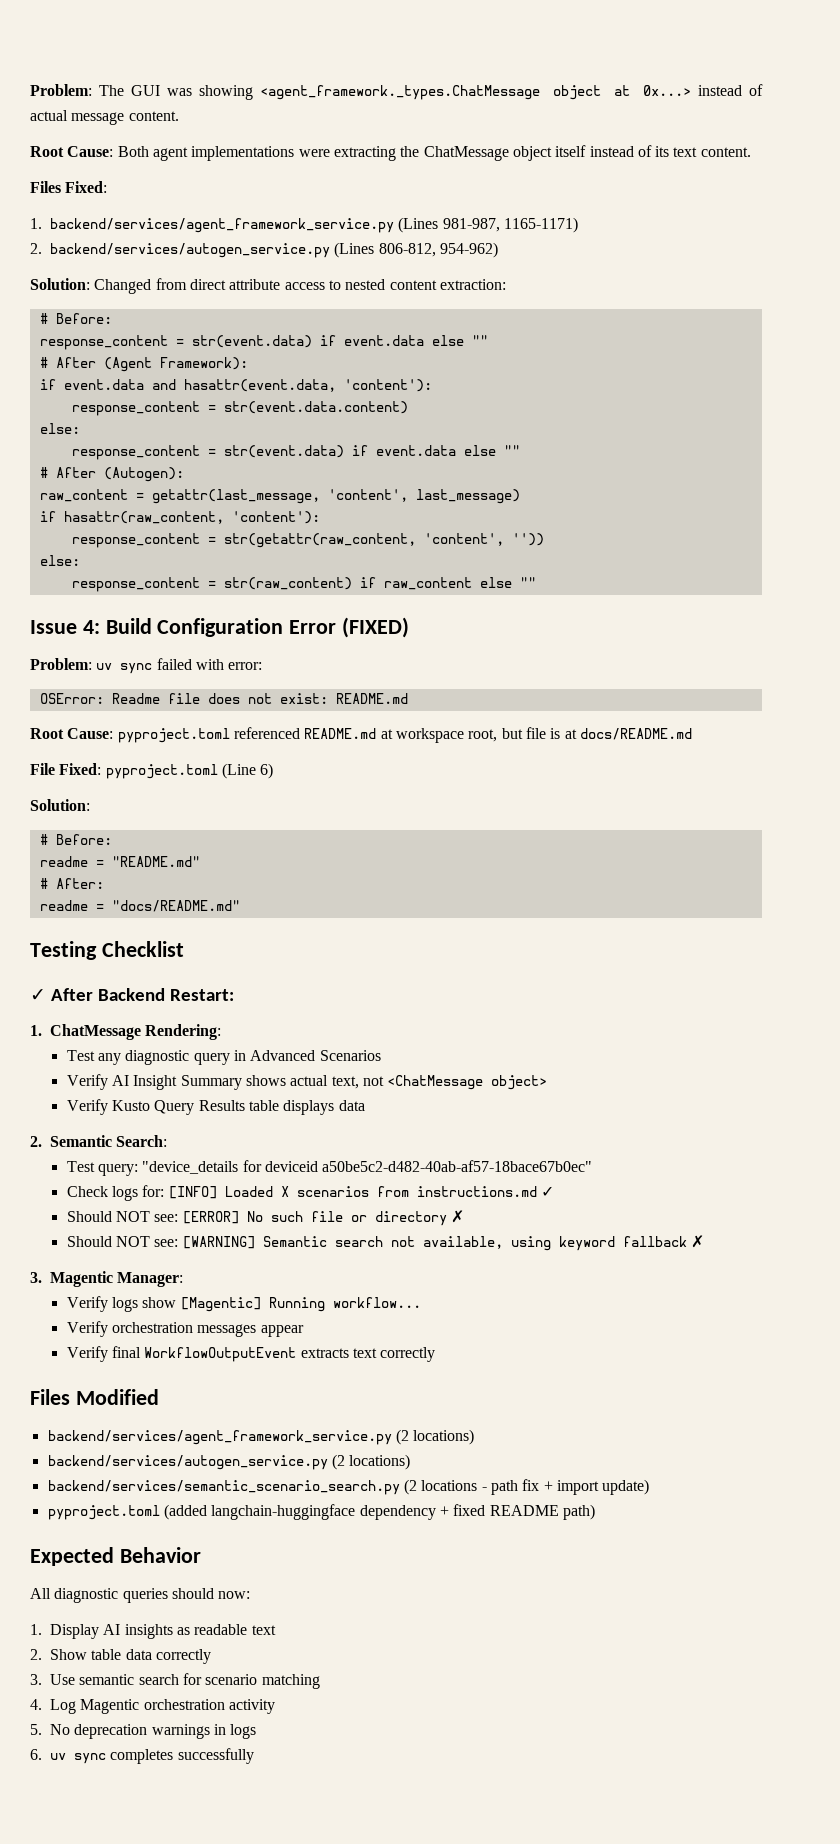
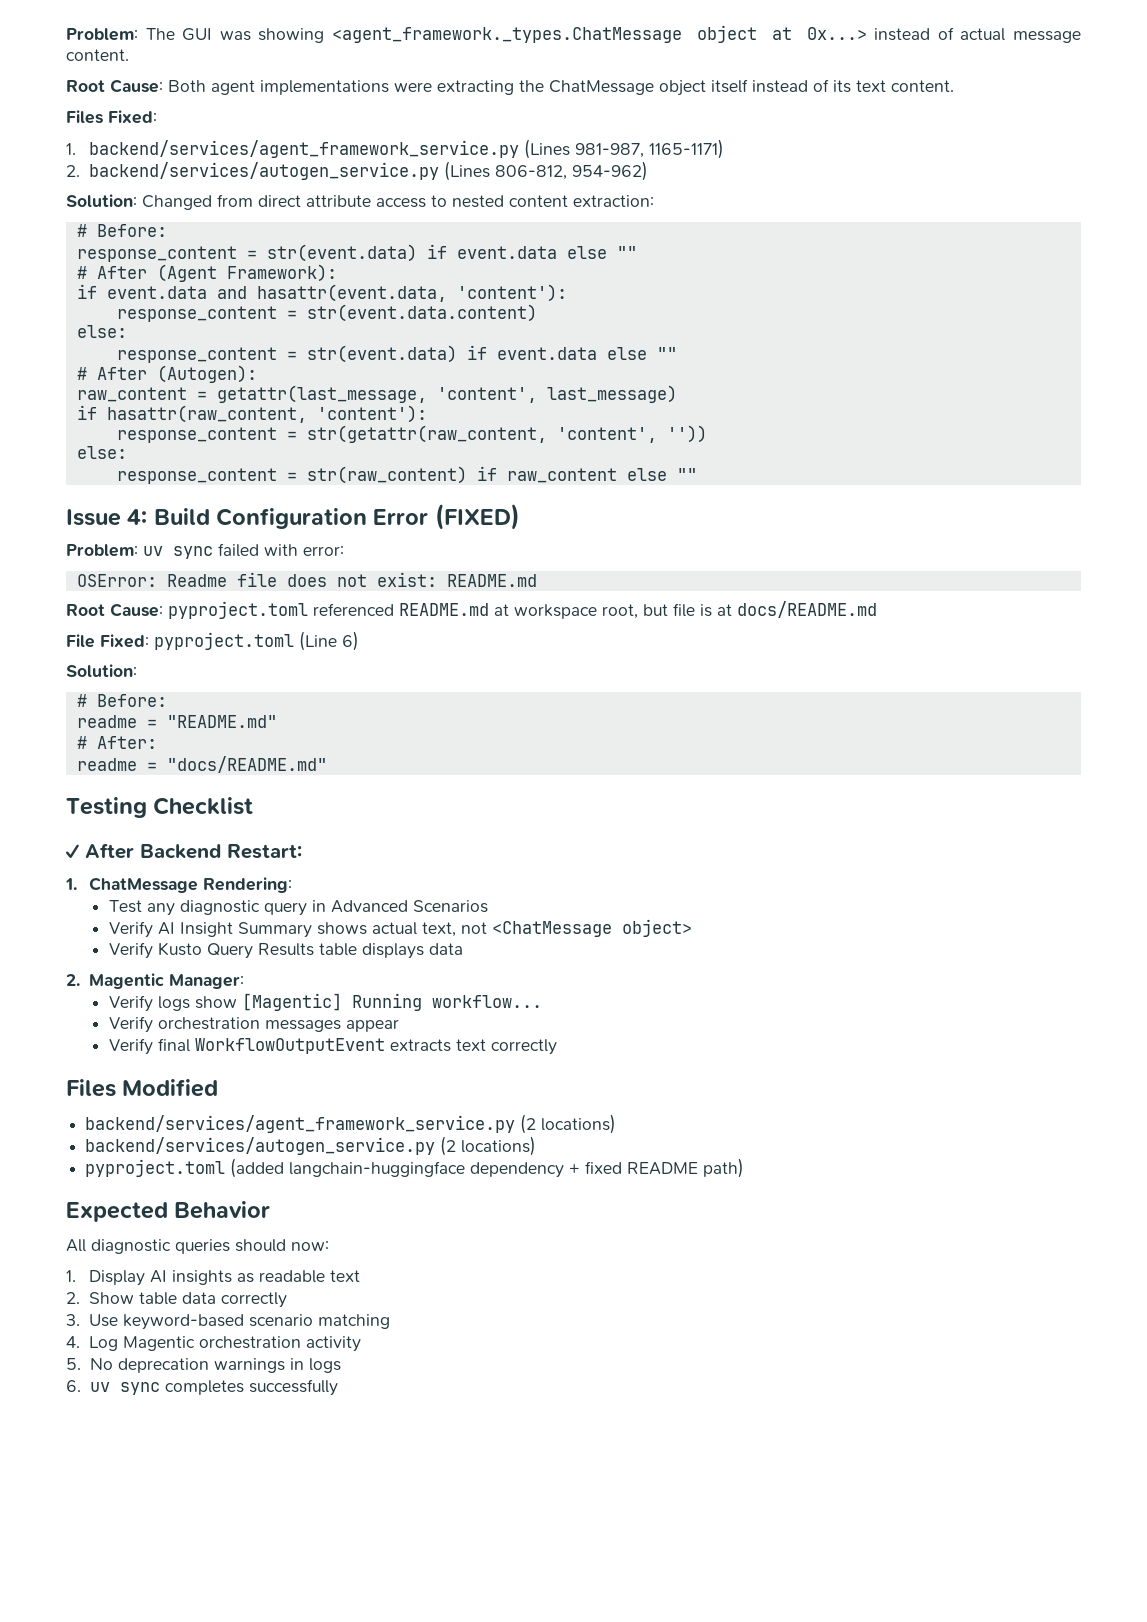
[50,1135,168,1147] [66,1160,593,1176] [66,1185,554,1201] [66,1210,464,1226] [66,1235,704,1251] [30,1272,42,1283] Semantic Search: // Test query: "device_details for deviceid a50be5c2-d482-40ab-af57-18bace67b0ec" // Check logs for: [INFO] Loaded X scenarios from instructions.md ✓ // Should NOT see: [ERROR] No such file or directory ✗ // Should NOT see: [WARNING] Semantic search not available, using keyword fallback ✗ // 3. -> (80, 980) none
[47,1479,650,1495] // backend/services/semantic_scenario_search.py (2 locations - path fix + import update) -> (537, 1146) none
[79,1673,202,1685] semantic search for -> [123,1314,245,1330] keyword-based

